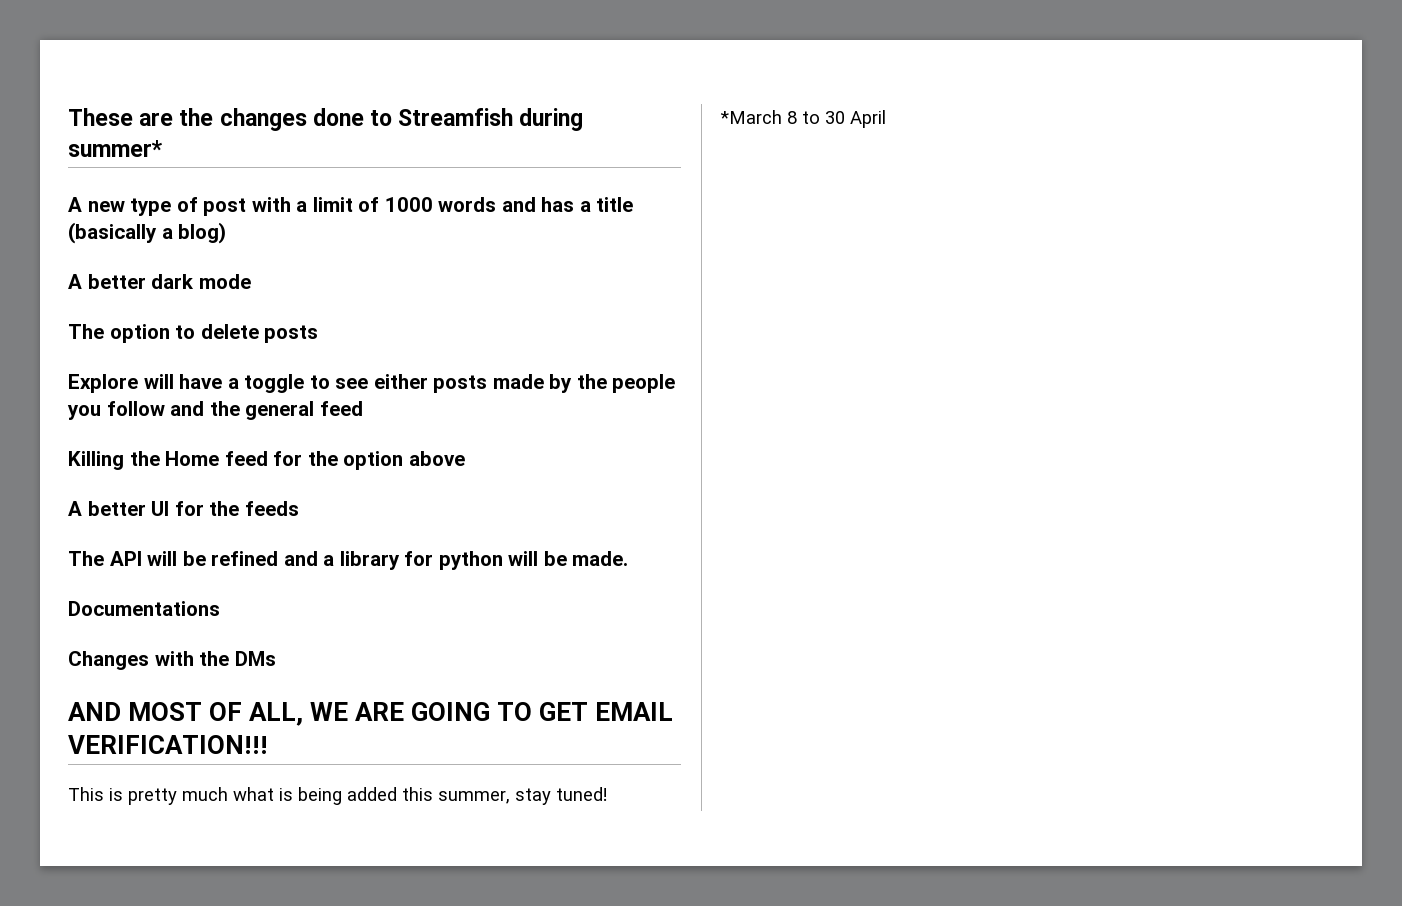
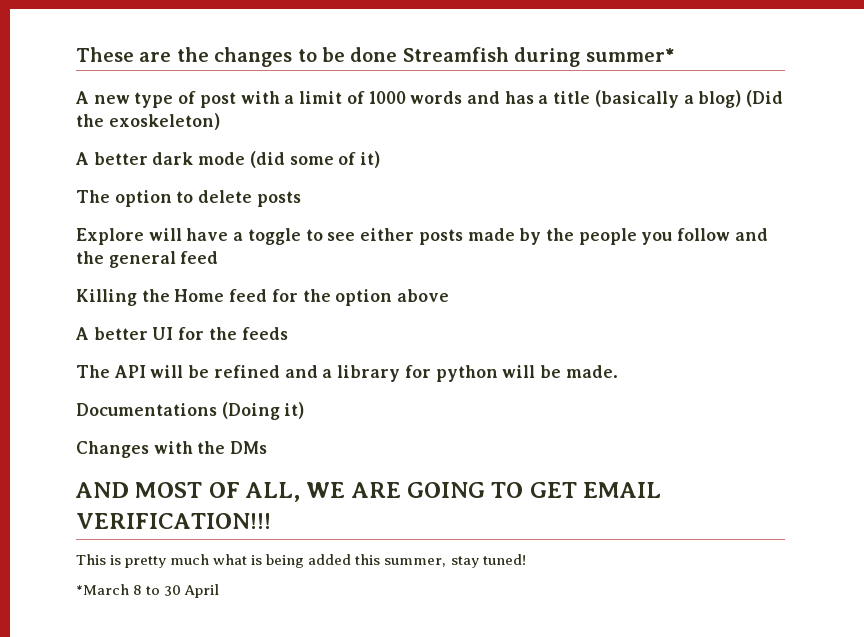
[312,108,393,126] done to -> [297,47,398,62] to be done
(227, 233) none -> [746,90,784,107] [76,113,220,130] (Did the exoskeleton)
(251, 281) none -> [249,151,381,168] (did some of it)
(220, 608) none -> [221,402,305,420] (Doing it)

